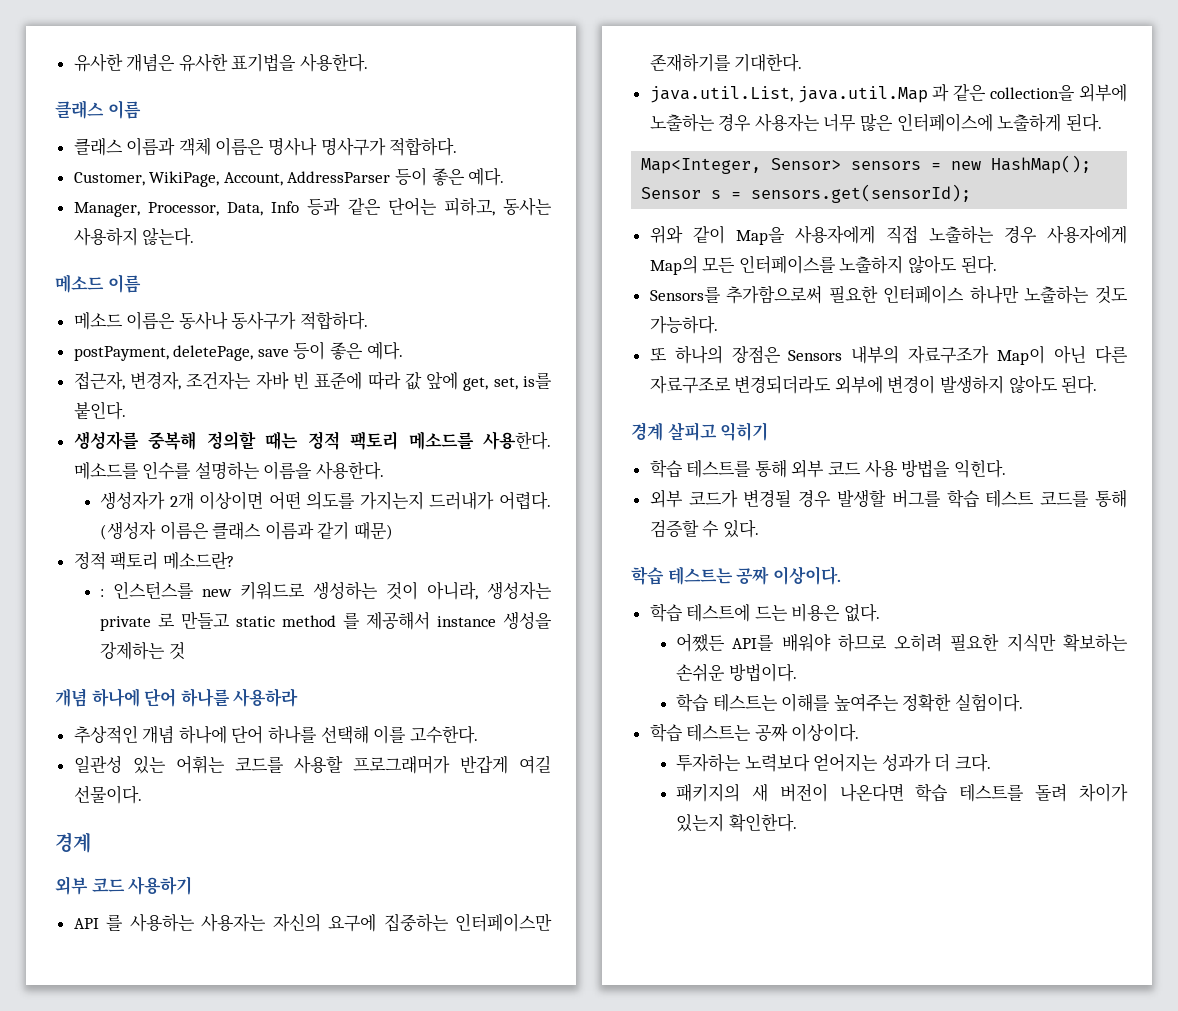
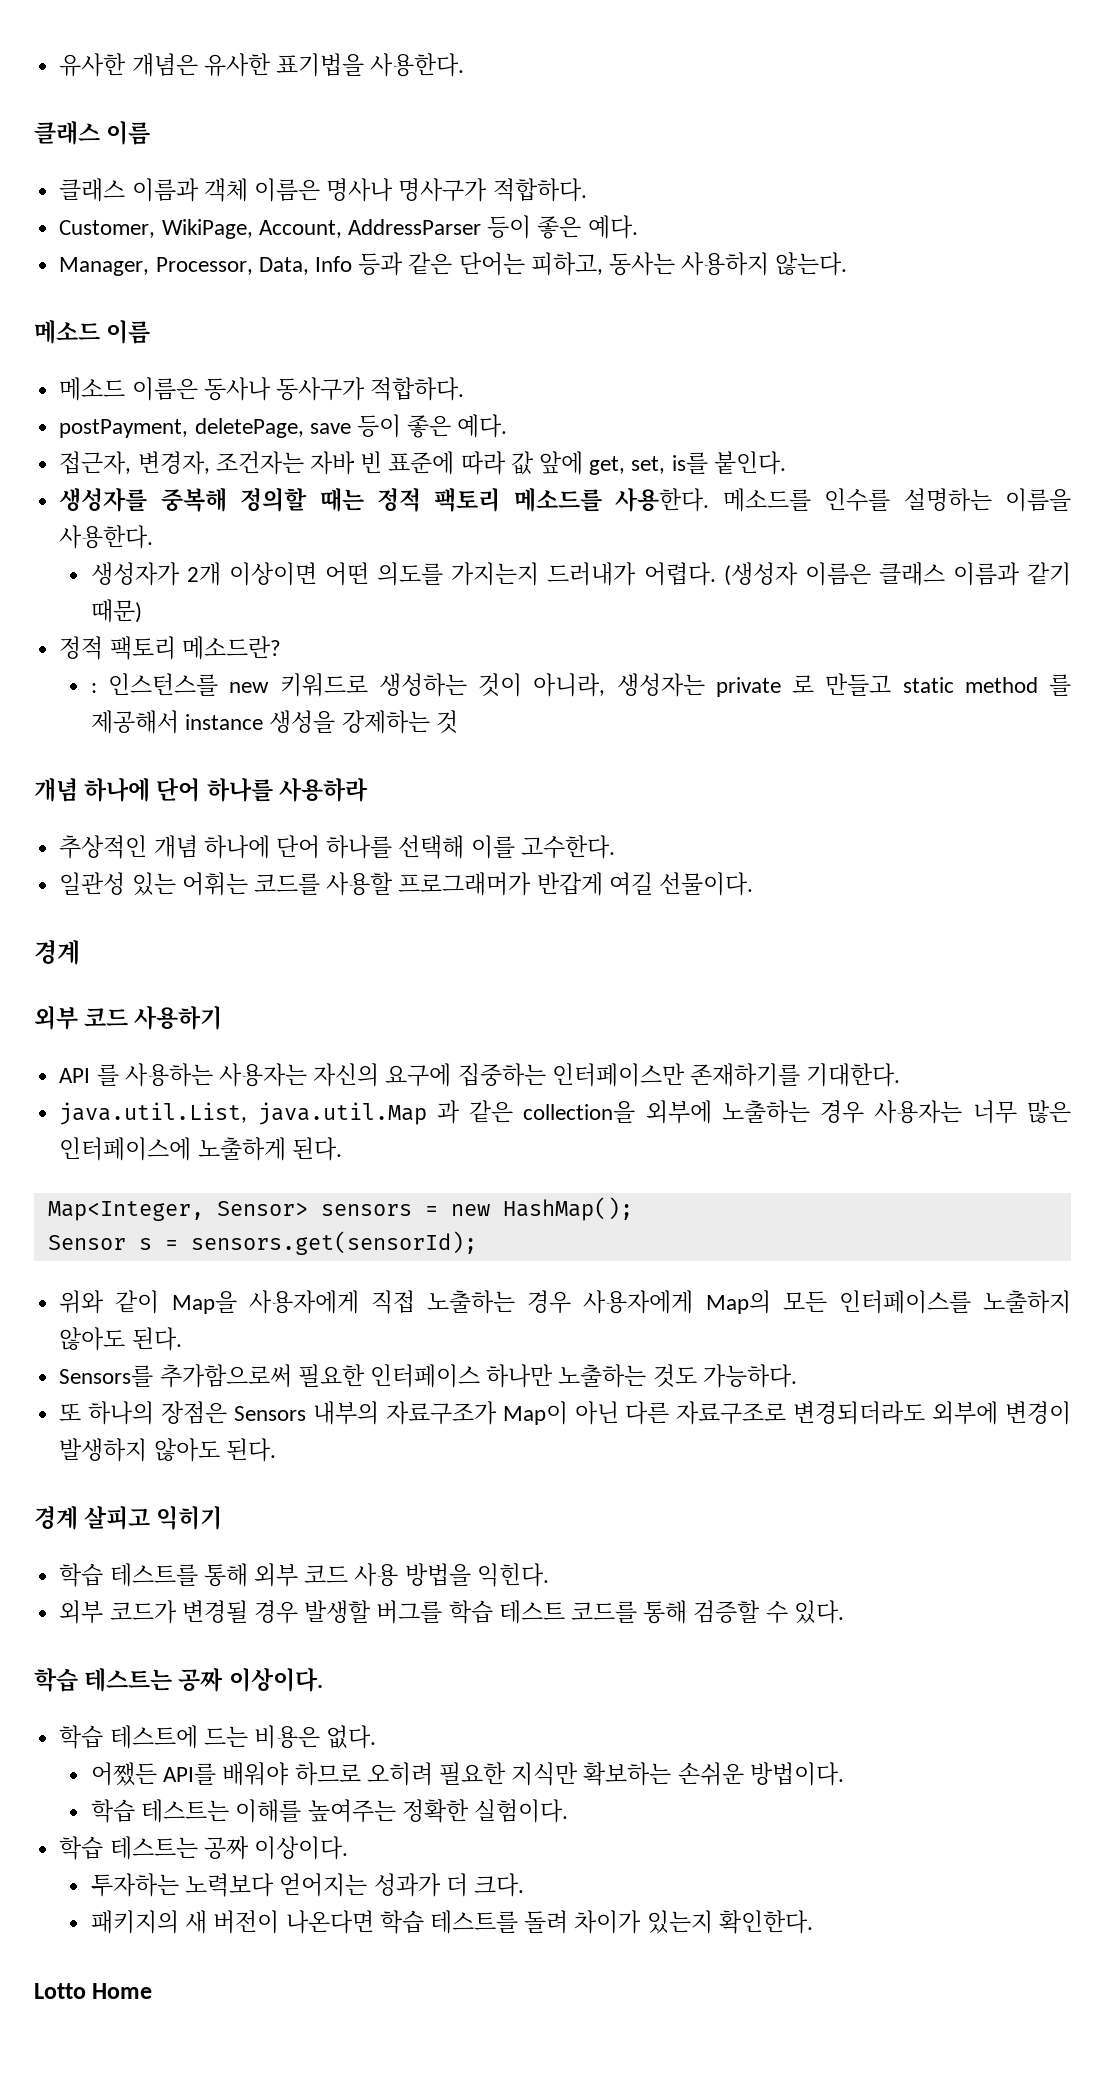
(797, 822) none -> [34,1983,153,1999] // Lotto Home

